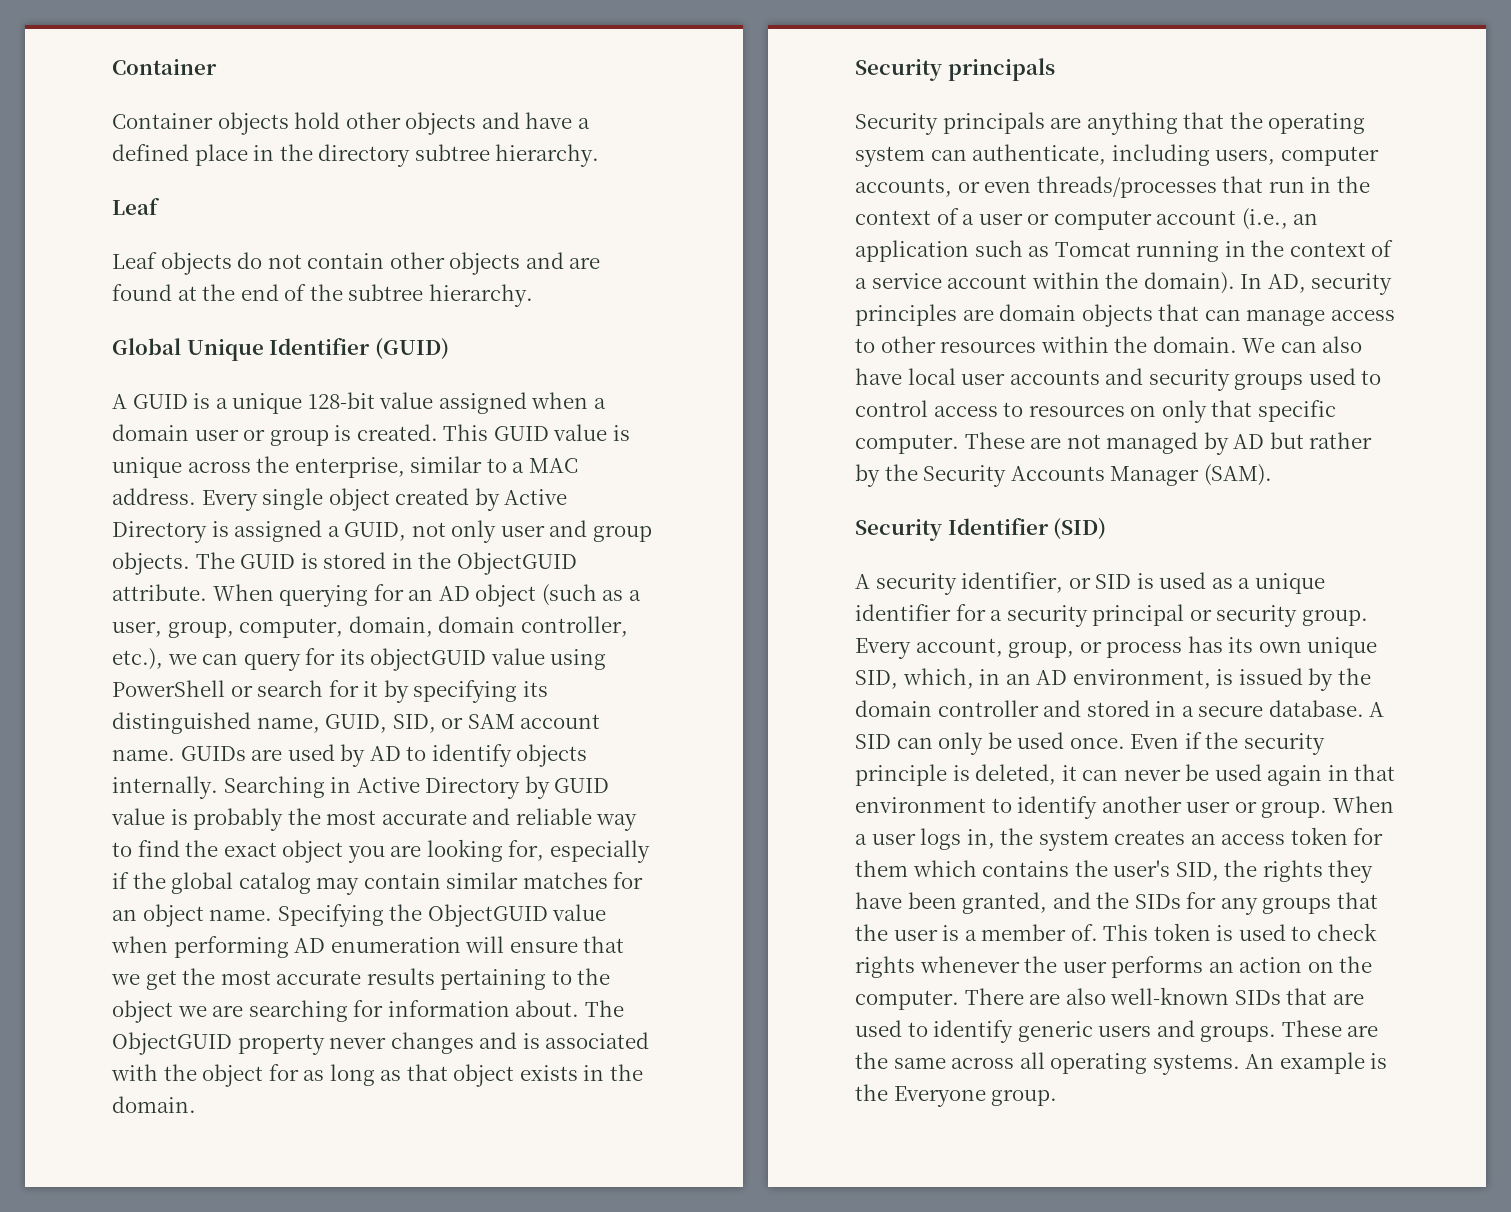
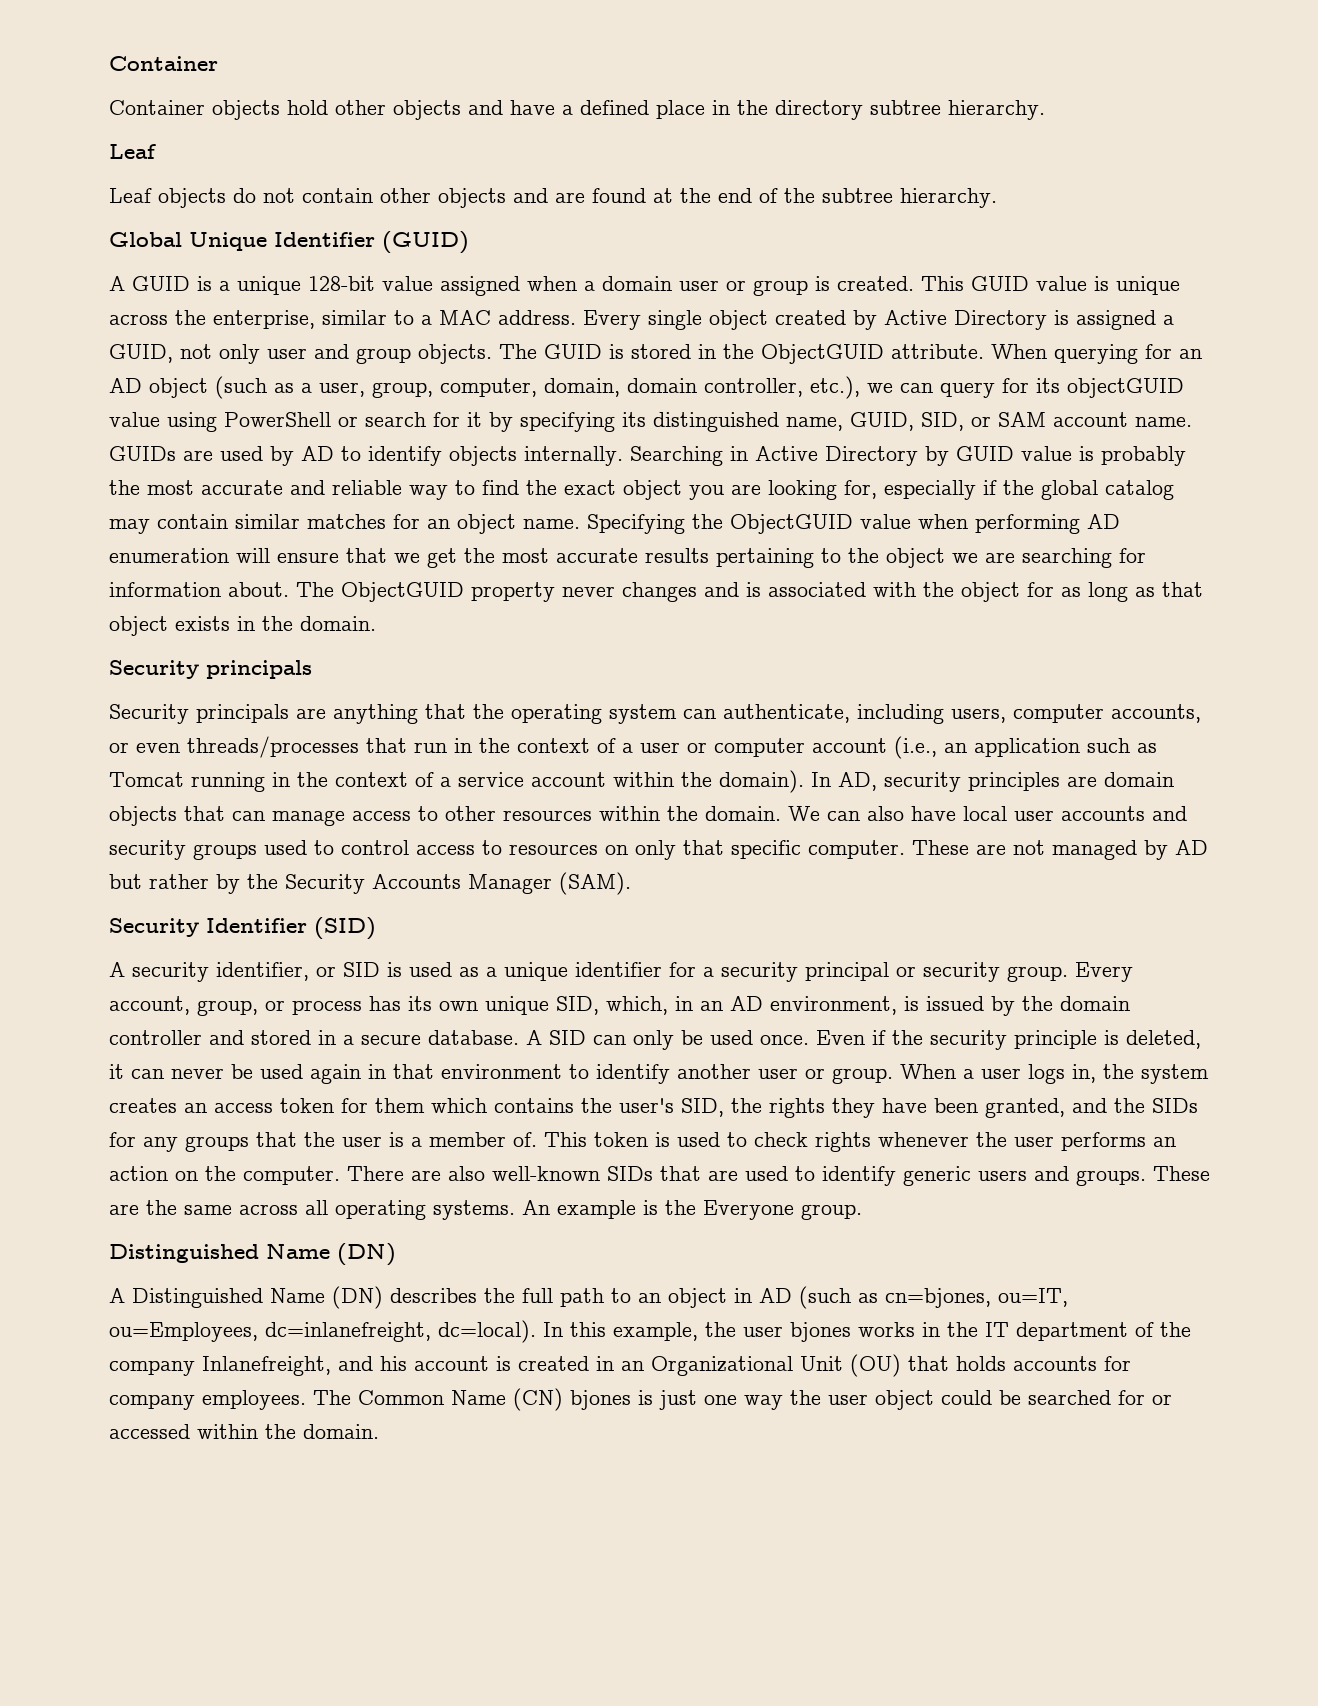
(1058, 1097) none -> [109,1243,396,1266] [109,1286,1068,1309] [109,1320,1191,1343] [109,1354,1131,1377] [109,1388,1172,1411] [109,1424,379,1439] // Distinguished Name (DN) // A Distinguished Name (DN) describes the full path to an object in AD (such as cn=bjones, ou=IT, ou=Employees, dc=inlanefreight, dc=local). In this example, the user bjones works in the IT department of the company Inlanefreight, and his account is created in an Organizational Unit (OU) that holds accounts for company employees. The Common Name (CN) bjones is just one way the user object could be searched for or accessed within the domain.

